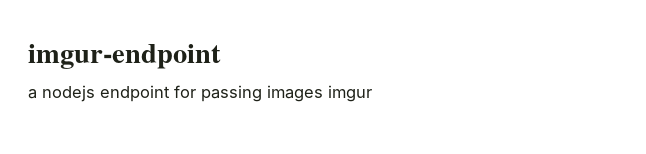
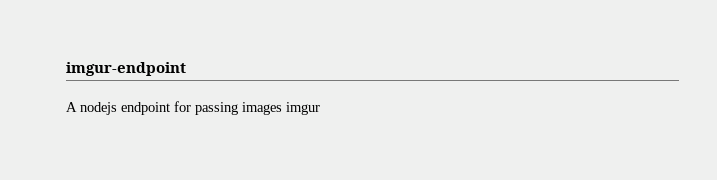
[28,89,37,99] a -> [66,102,77,112] A

